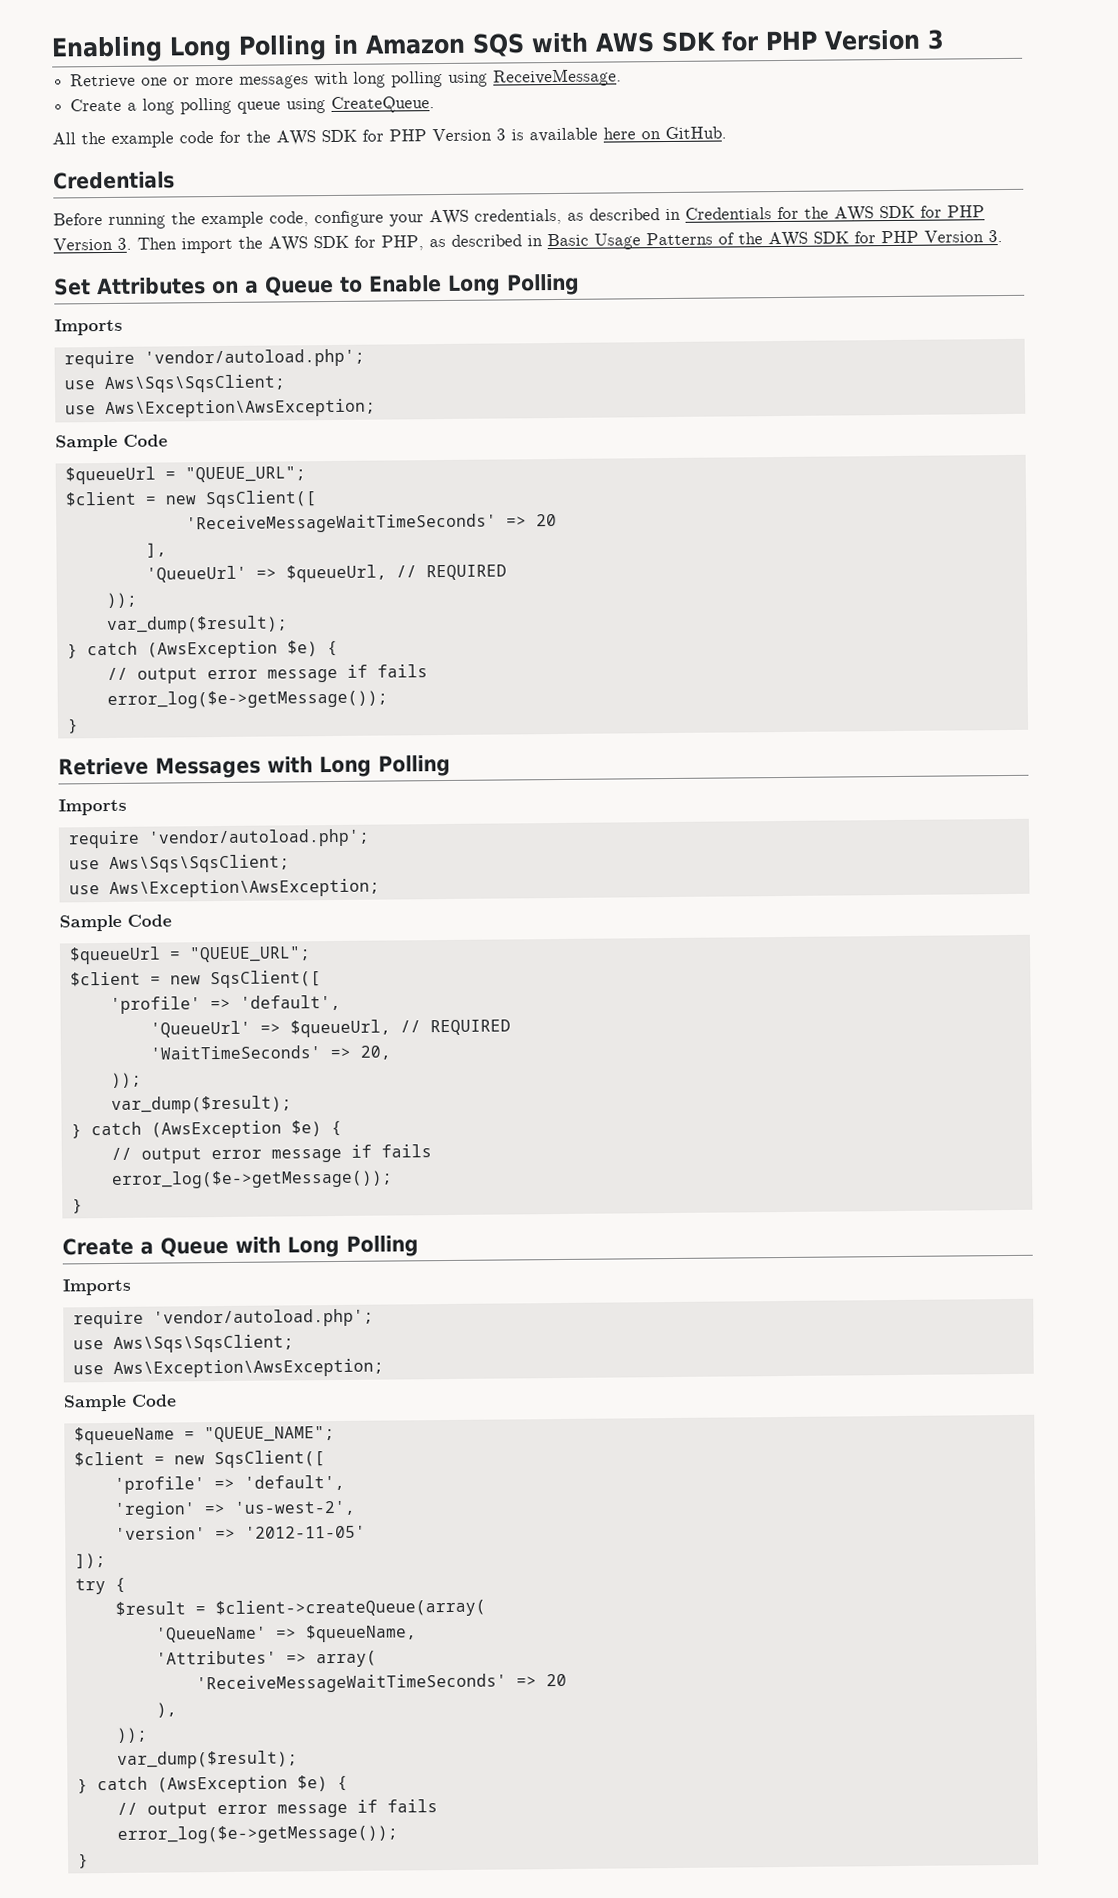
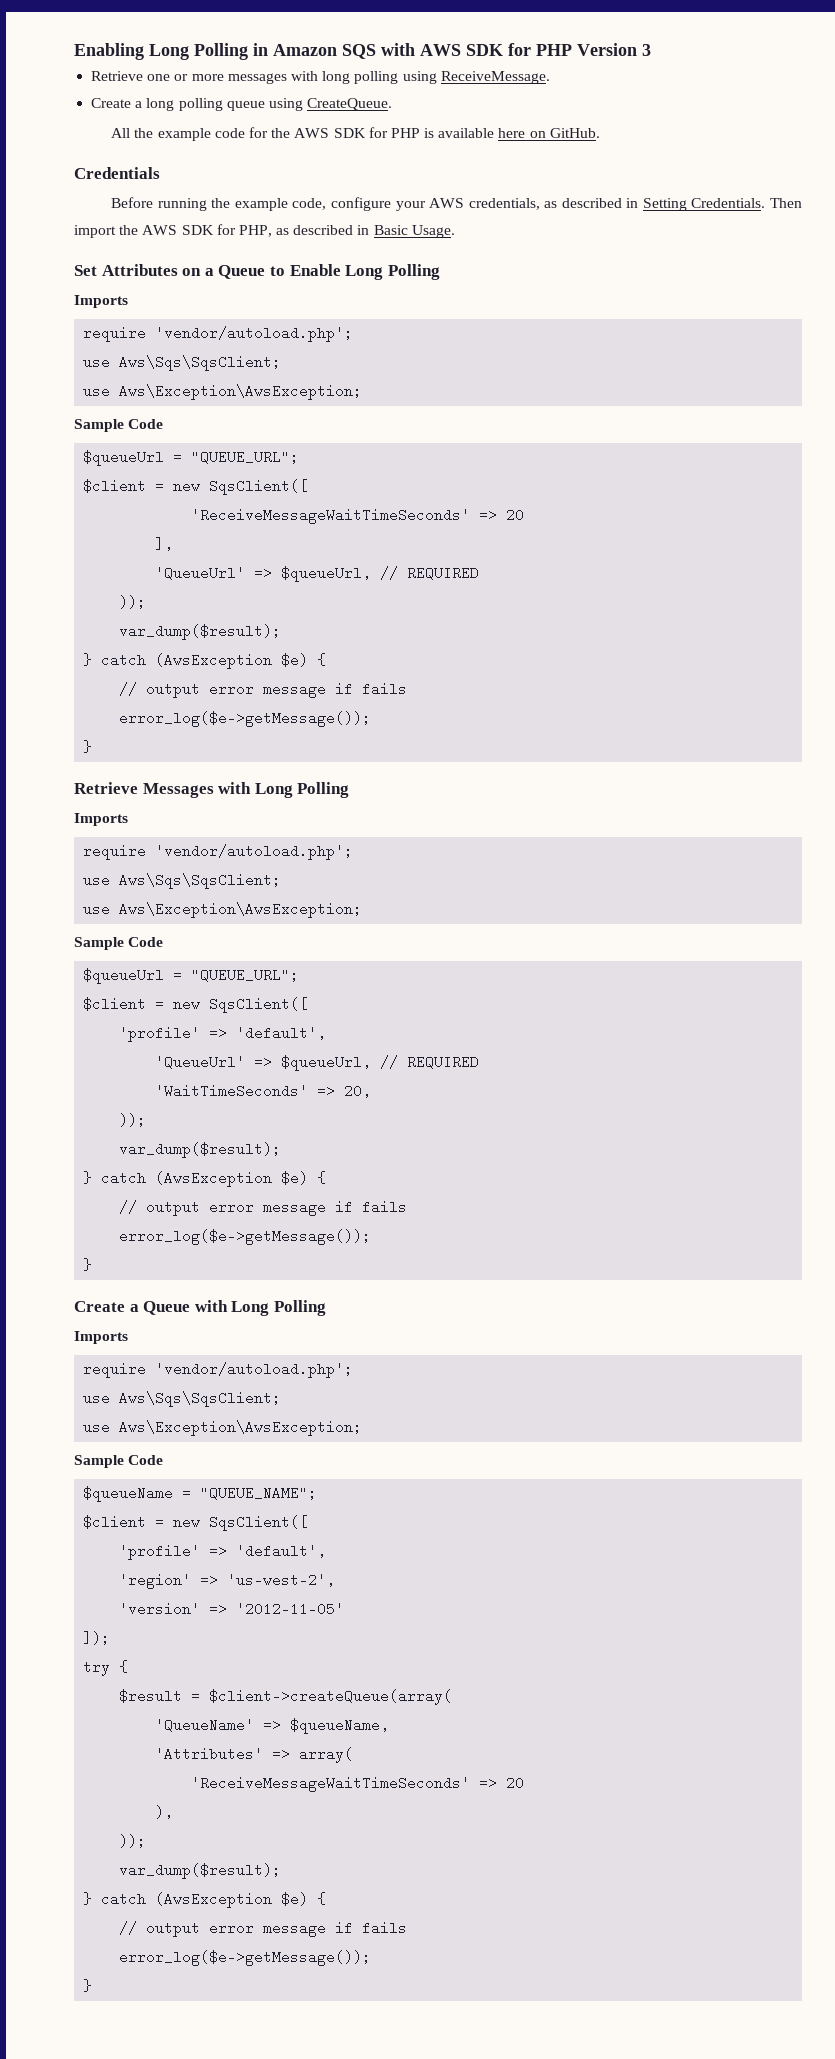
[432,128,506,142] Version 3 -> (420, 133) none
[685,205,985,222] [53,237,132,251] Credentials for the AWS SDK for PHP Version 3. -> [642,198,766,211] Setting Credentials.
[594,230,1003,250] Usage Patterns of the AWS SDK for PHP Version 3. -> [411,225,455,238] Usage.

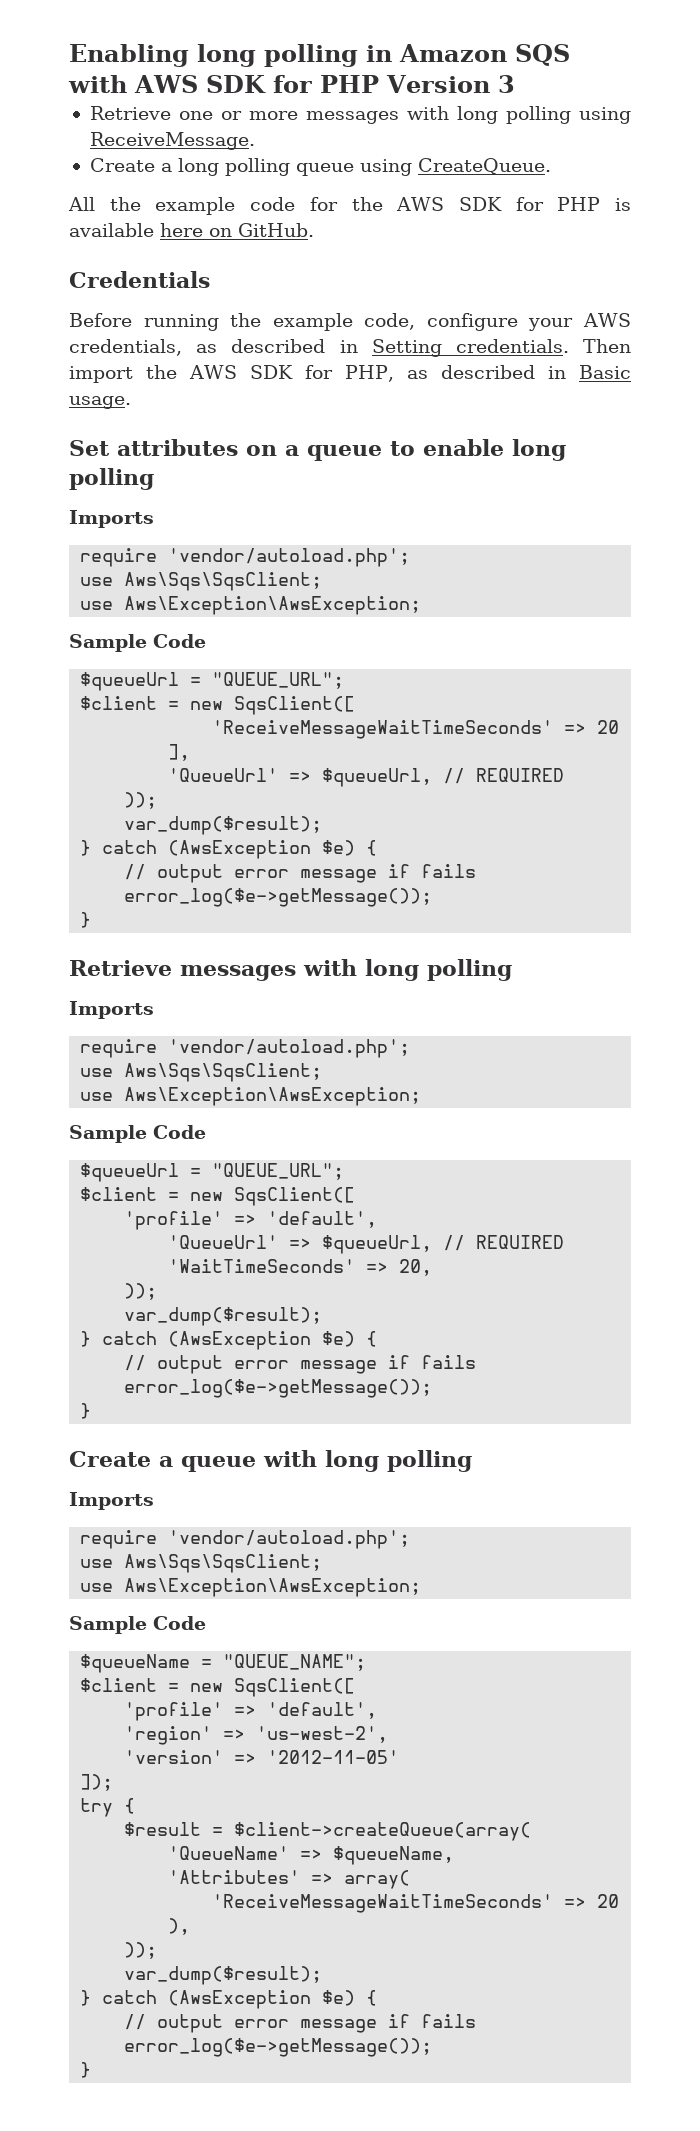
[149,43,248,60] Long Polling -> [197,44,358,67] long polling
[691,198,766,208] Credentials. -> [455,339,569,353] credentials.
[411,225,455,238] Usage. -> [69,396,131,409] usage.
[101,264,178,276] Attributes -> [117,439,238,456] attributes
[218,264,440,280] Queue to Enable Long Polling -> [307,439,566,461] [69,468,154,490] queue to enable long polling
[142,782,350,798] Messages with Long Polling -> [180,959,512,981] messages with long polling
[143,1300,326,1316] Queue with Long Polling -> [181,1450,472,1472] queue with long polling

